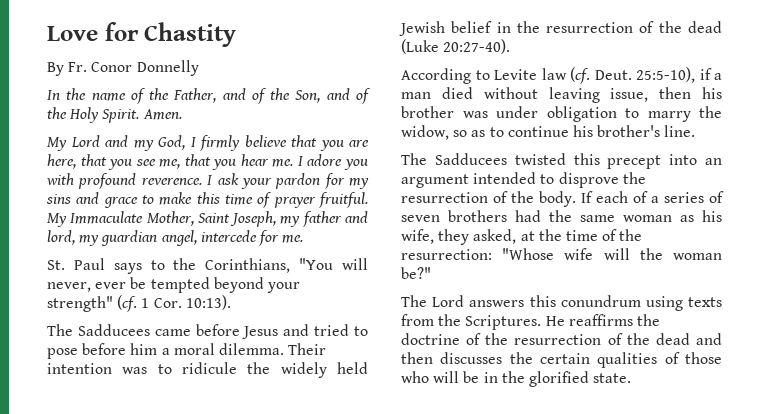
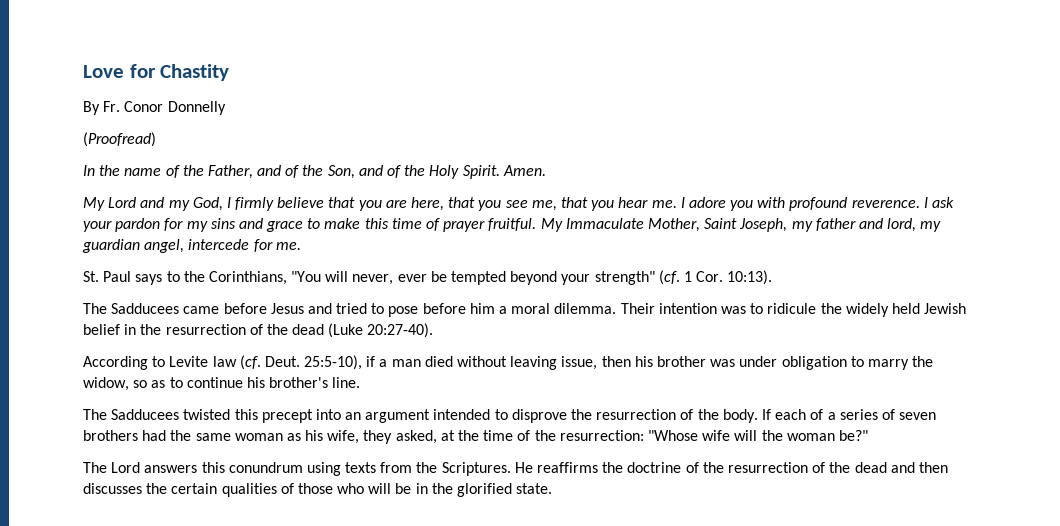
(199, 68) none -> [83,132,156,147] // (Proofread)

